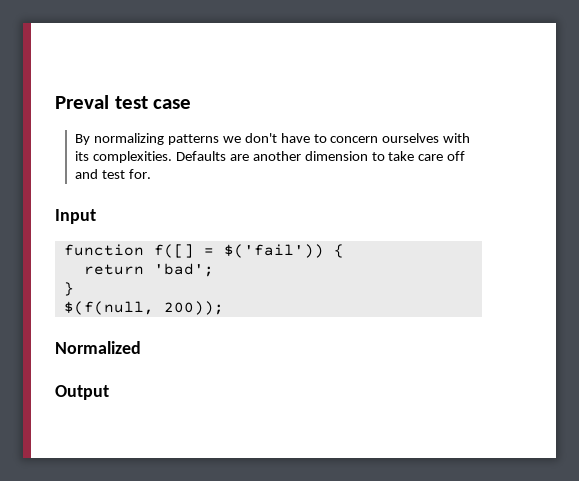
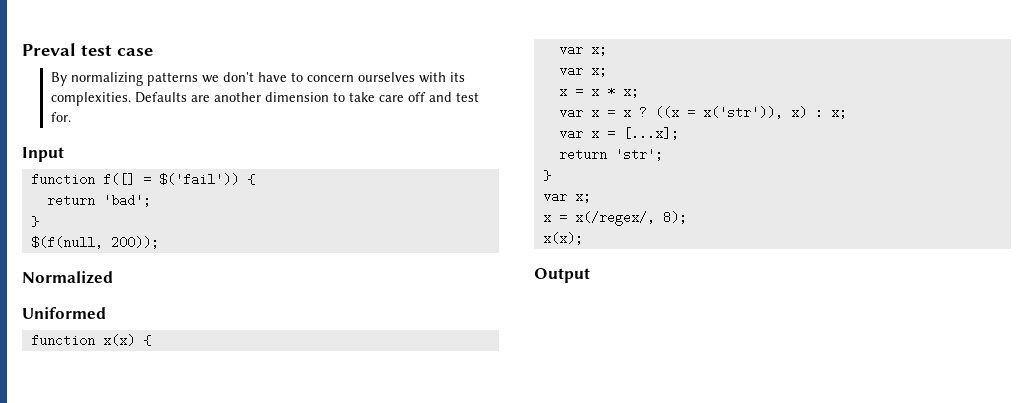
(141, 347) none -> [22,307,106,319] [30,334,151,347] [558,43,607,56] [558,64,607,77] [558,85,639,98] [558,106,847,119] [558,127,679,140] [558,148,663,161] [542,170,551,181] [542,190,591,203] [542,211,687,226] [542,232,583,245] // Uniformed // function x(x) { // var x; // var x; // x = x * x; // var x = x ? ((x = x('str')), x) : x; // var x = [...x]; // return 'str'; // } // var x; // x = x(/regex/, 8); // x(x);

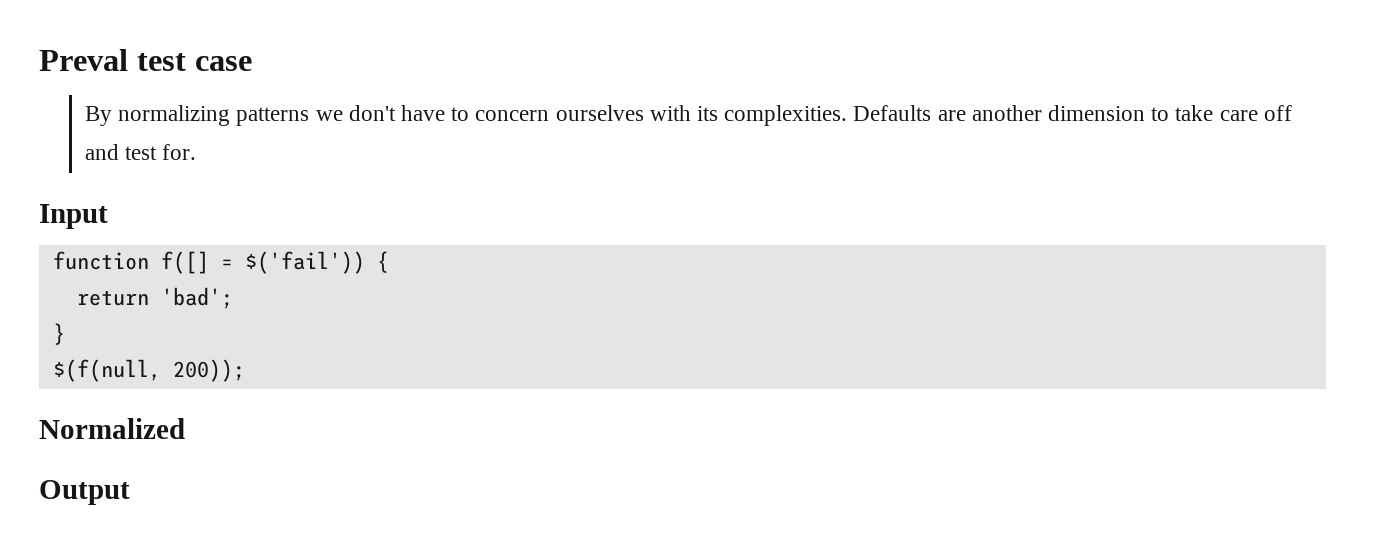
[22,307,106,319] [30,334,151,347] [558,43,607,56] [558,64,607,77] [558,85,639,98] [558,106,847,119] [558,127,679,140] [558,148,663,161] [542,170,551,181] [542,190,591,203] [542,211,687,226] [542,232,583,245] // Uniformed // function x(x) { // var x; // var x; // x = x * x; // var x = x ? ((x = x('str')), x) : x; // var x = [...x]; // return 'str'; // } // var x; // x = x(/regex/, 8); // x(x); -> (185, 428) none

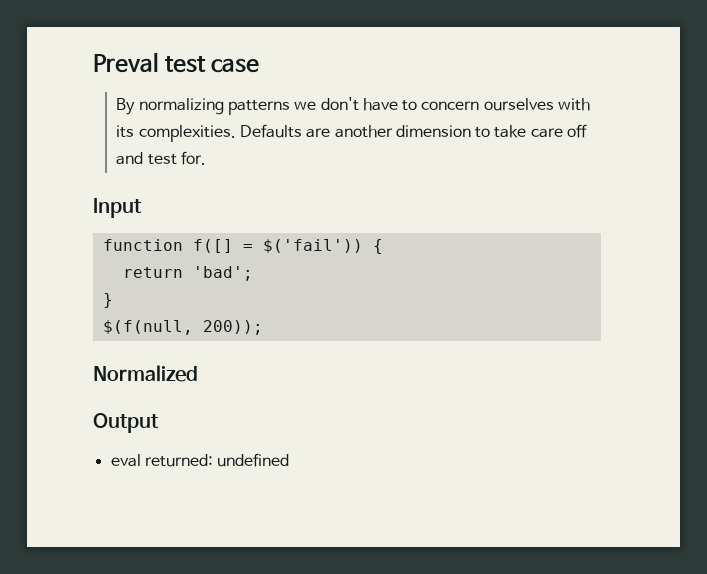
(130, 492) none -> [110,453,290,467] // eval returned: undefined

